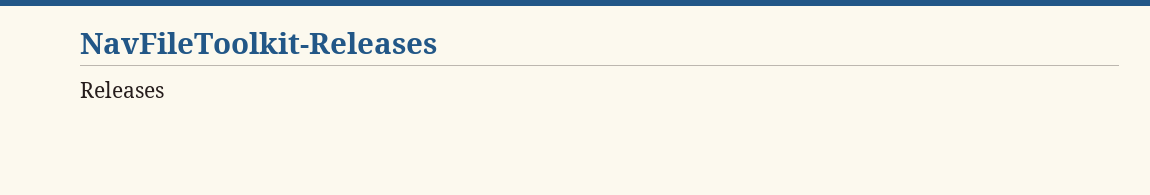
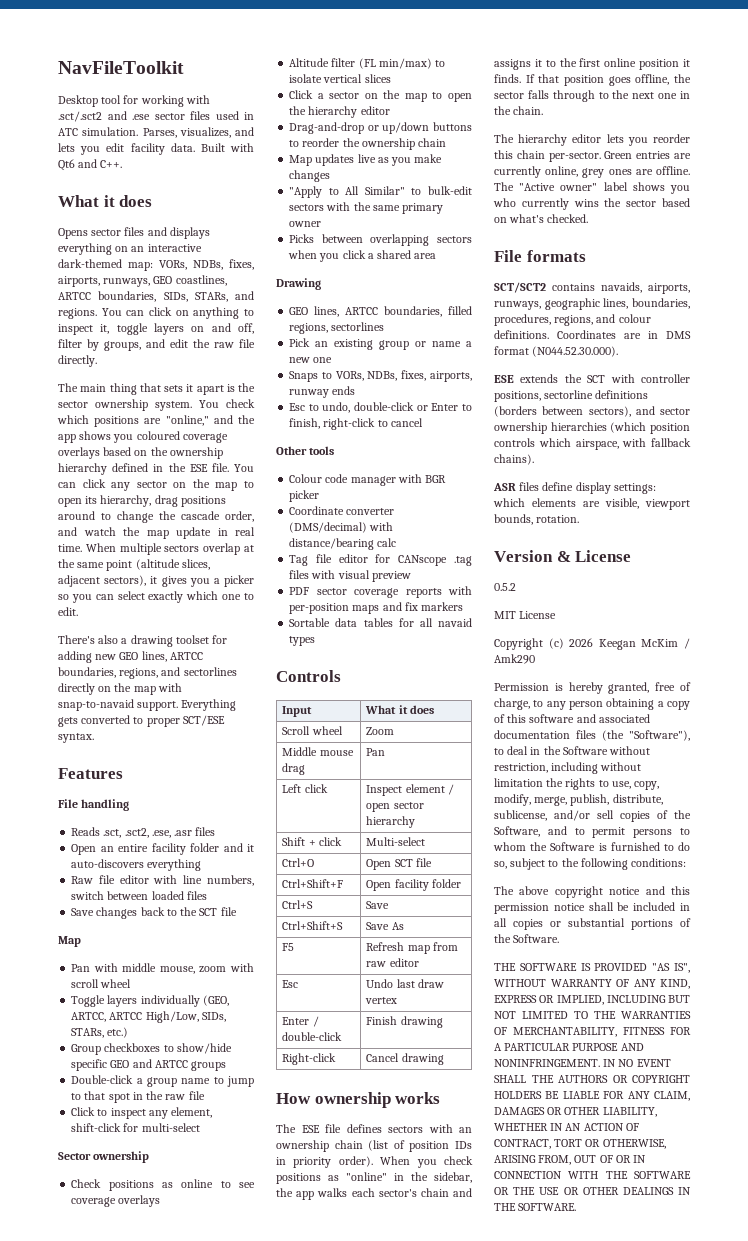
[80,32,437,54] [80,81,164,98] NavFileToolkit-Releases // Releases -> [58,61,184,74] [58,95,210,107] [58,111,254,122] [58,127,254,138] [58,143,254,155] [58,159,123,171] [58,195,153,207] [58,227,210,239] [58,243,202,255] [58,259,254,271] [58,275,227,287] [58,291,254,302] [58,307,254,319] [58,323,255,335] [58,339,255,351] [58,355,97,367] [58,383,255,395] [58,399,255,411] [57,415,255,427] [58,431,228,443] [58,447,223,459] [58,463,254,475] [58,479,255,491] [58,495,226,507] [58,511,254,523] [58,527,255,539] [58,543,254,555] [58,559,210,571] [58,575,254,587] [58,591,254,603] [58,607,78,616] [58,635,228,647] [58,651,203,663] [58,667,237,679] [58,683,182,695] [58,699,237,711] [58,715,225,727] [58,733,94,743] [58,768,123,779] [58,799,130,811] [71,827,216,838] [71,843,255,855] [71,859,202,871] [71,875,254,886] [71,891,207,900] [71,907,237,919] [58,936,81,947] [71,963,254,974] [71,979,132,988] [71,995,229,1007] [71,1011,226,1023] [71,1027,129,1038] [71,1043,232,1055] [71,1059,227,1071] [71,1075,254,1087] [71,1091,205,1103] [71,1107,213,1119] [71,1123,200,1132] [58,1151,150,1163] [71,1179,255,1191] [71,1195,161,1207] [289,58,446,69] [289,74,391,83] [289,90,472,102] [289,106,390,118] [289,122,472,134] [289,138,447,150] [289,154,443,166] [289,170,331,182] [289,186,472,198] [289,202,444,214] [289,221,322,227] [289,234,472,246] [288,250,437,262] [276,278,321,290] [289,306,472,317] [289,322,385,334] [289,338,472,350] [289,357,333,363] [289,370,472,382] [289,386,356,398] [289,402,472,413] [289,418,423,430] [276,446,335,455] [289,474,447,486] [289,490,320,502] [289,506,395,515] [289,522,394,533] [289,538,397,550] [289,554,472,566] [289,570,411,582] [289,586,472,598] [289,602,464,614] [289,618,472,627] [289,636,316,646] [276,670,341,682] [282,706,313,717] [365,705,434,714] [282,726,343,735] [366,727,395,735] [282,747,354,756] [282,763,306,775] [366,748,386,756] [282,784,328,793] [366,784,454,796] [366,802,424,812] [366,816,416,828] [282,837,342,846] [366,837,426,846] [282,858,315,867] [366,858,432,870] [282,879,344,888] [366,879,461,891] [282,900,314,909] [366,901,390,909] [282,921,344,930] [366,922,404,930] [282,943,295,951] [366,942,458,954] [366,958,419,967] [282,980,299,988] [366,979,444,988] [365,997,398,1004] [282,1016,319,1027] [282,1032,343,1041] [366,1016,443,1028] [282,1053,337,1065] [366,1053,444,1065] [276,1092,441,1108] [276,1124,472,1133] [276,1140,472,1152] [276,1156,473,1168] [276,1172,472,1184] [276,1188,472,1200] [494,58,690,70] [494,74,691,86] [494,90,690,102] [494,106,544,115] [494,134,690,146] [494,150,691,162] [494,166,690,178] [494,182,690,194] [493,198,690,210] [494,214,589,223] [494,250,586,262] [494,282,690,294] [494,298,690,310] [494,314,651,326] [494,330,691,339] [494,346,619,357] [494,374,690,383] [494,390,649,402] [494,406,690,417] [494,422,690,434] [494,438,691,450] [494,454,534,465] [493,482,656,494] [493,498,690,510] [494,514,580,525] [494,550,632,562] [494,583,516,591] [494,611,557,619] [494,638,690,650] [494,654,535,664] [494,682,691,694] [494,698,690,710] [494,714,650,723] [494,730,690,741] [494,746,651,755] [494,762,642,774] [494,778,660,790] [494,794,663,806] [494,810,691,822] [494,826,690,838] [493,842,690,851] [494,858,687,870] [494,886,690,898] [494,902,690,914] [494,918,691,930] [494,934,560,943] [494,963,690,973] [494,979,690,989] [494,995,690,1005] [494,1011,691,1019] [494,1027,691,1037] [494,1043,644,1051] [494,1059,671,1067] [494,1075,690,1083] [494,1091,690,1101] [494,1107,657,1117] [494,1123,639,1131] [494,1139,666,1149] [494,1155,647,1165] [494,1171,691,1179] [494,1187,691,1195] [494,1203,577,1211] NavFileToolkit // Desktop tool for working with .sct/.sct2 and .ese sector files used in ATC simulation. Parses, visualizes, and lets you edit facility data. Built with Qt6 and C++. // What it does // Opens sector files and displays everything on an interactive dark-themed map: VORs, NDBs, fixes, airports, runways, GEO coastlines, ARTCC boundaries, SIDs, STARs, and regions. You can click on anything to inspect it, toggle layers on and off, filter by groups, and edit the raw file directly. // The main thing that sets it apart is the sector ownership system. You check which positions are "online," and the app shows you coloured coverage overlays based on the ownership hierarchy defined in the ESE file. You can click any sector on the map to open its hierarchy, drag positions around to change the cascade order, and watch the map update in real time. When multiple sectors overlap at the same point (altitude slices, adjacent sectors), it gives you a picker so you can select exactly which one to edit. // There's also a drawing toolset for adding new GEO lines, ARTCC boundaries, regions, and sectorlines directly on the map with snap-to-navaid support. Everything gets converted to proper SCT/ESE syntax. // Features // File handling // Reads .sct, .sct2, .ese, .asr files // Open an entire facility folder and it auto-discovers everything // Raw file editor with line numbers, switch between loaded files // Save changes back to the SCT file // Map // Pan with middle mouse, zoom with scroll wheel // Toggle layers individually (GEO, ARTCC, ARTCC High/Low, SIDs, STARs, etc.) // Group checkboxes to show/hide specific GEO and ARTCC groups // Double-click a group name to jump to that spot in the raw file // Click to inspect any element, shift-click for multi-select // Sector ownership // Check positions as online to see coverage overlays // Altitude filter (FL min/max) to isolate vertical slices // Click a sector on the map to open the hierarchy editor // Drag-and-drop or up/down buttons to reorder the ownership chain // Map updates live as you make changes // "Apply to All Similar" to bulk-edit sectors with the same primary owner // Picks between overlapping sectors when you click a shared area // Drawing // GEO lines, ARTCC boundaries, filled regions, sectorlines // Pick an existing group or name a new one // Snaps to VORs, NDBs, fixes, airports, runway ends // Esc to undo, double-click or Enter to finish, right-click to cancel // Other tools // Colour code manager with BGR picker // Coordinate converter (DMS/decimal) with distance/bearing calc // Tag file editor for CANscope .tag files with visual preview // PDF sector coverage reports with per-position maps and fix markers // Sortable data tables for all navaid types // Controls // Input | What it does // Scroll wheel | Zoom // Middle mouse drag | Pan // Left click | Inspect element / open sector hierarchy // Shift + click | Multi-select // Ctrl+O | Open SCT file // Ctrl+Shift+F | Open facility folder // Ctrl+S | Save // Ctrl+Shift+S | Save As // F5 | Refresh map from raw editor // Esc | Undo last draw vertex // Enter / double-click | Finish drawing // Right-click | Cancel drawing // How ownership works // The ESE file defines sectors with an ownership chain (list of position IDs in priority order). When you check positions as "online" in the sidebar, the app walks each sector's chain and assigns it to the first online position it finds. If that position goes offline, the sector falls through to the next one in the chain. // The hierarchy editor lets you reorder this chain per-sector. Green entries are currently online, grey ones are offline. The "Active owner" label shows you who currently wins the sector based on what's checked. // File formats // SCT/SCT2 contains navaids, airports, runways, geographic lines, boundaries, procedures, regions, and colour definitions. Coordinates are in DMS format (N044.52.30.000). // ESE extends the SCT with controller positions, sectorline definitions (borders between sectors), and sector ownership hierarchies (which position controls which airspace, with fallback chains). // ASR files define display settings: which elements are visible, viewport bounds, rotation. // Version & License // 0.5.2 // MIT License // Copyright (c) 2026 Keegan McKim / Amk290 // Permission is hereby granted, free of charge, to any person obtaining a copy of this software and associated documentation files (the "Software"), to deal in the Software without restriction, including without limitation the rights to use, copy, modify, merge, publish, distribute, sublicense, and/or sell copies of the Software, and to permit persons to whom the Software is furnished to do so, subject to the following conditions: // The above copyright notice and this permission notice shall be included in all copies or substantial portions of the Software. // THE SOFTWARE IS PROVIDED "AS IS", WITHOUT WARRANTY OF ANY KIND, EXPRESS OR IMPLIED, INCLUDING BUT NOT LIMITED TO THE WARRANTIES OF MERCHANTABILITY, FITNESS FOR A PARTICULAR PURPOSE AND NONINFRINGEMENT. IN NO EVENT SHALL THE AUTHORS OR COPYRIGHT HOLDERS BE LIABLE FOR ANY CLAIM, DAMAGES OR OTHER LIABILITY, WHETHER IN AN ACTION OF CONTRACT, TORT OR OTHERWISE, ARISING FROM, OUT OF OR IN CONNECTION WITH THE SOFTWARE OR THE USE OR OTHER DEALINGS IN THE SOFTWARE.

